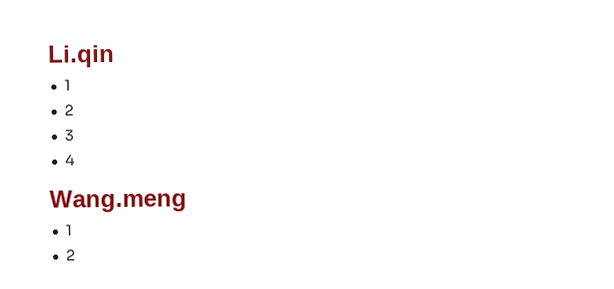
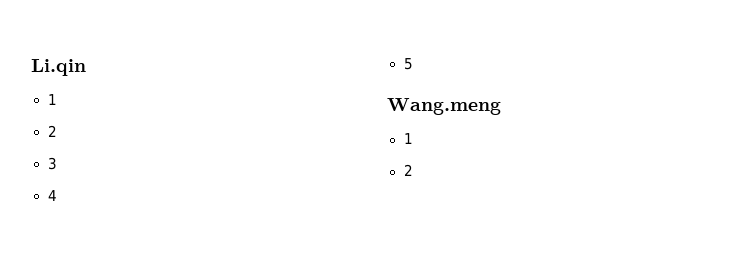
(75, 160) none -> [403,58,413,70] // 5

